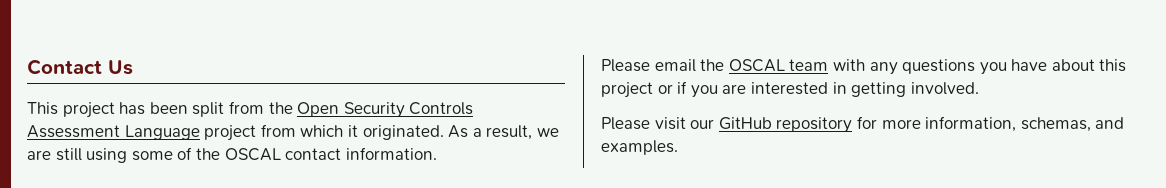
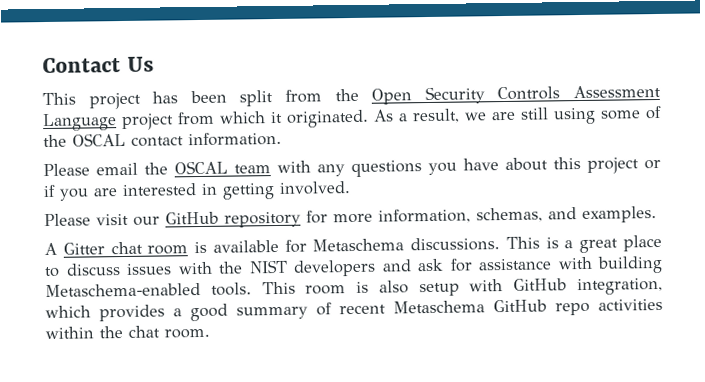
(678, 147) none -> [44,234,662,256] [44,255,663,278] [45,277,663,298] [45,298,663,322] [45,325,210,340] // A Gitter chat room is available for Metaschema discussions. This is a great place to discuss issues with the NIST developers and ask for assistance with building Metaschema-enabled tools. This room is also setup with GitHub integration, which provides a good summary of recent Metaschema GitHub repo activities within the chat room.

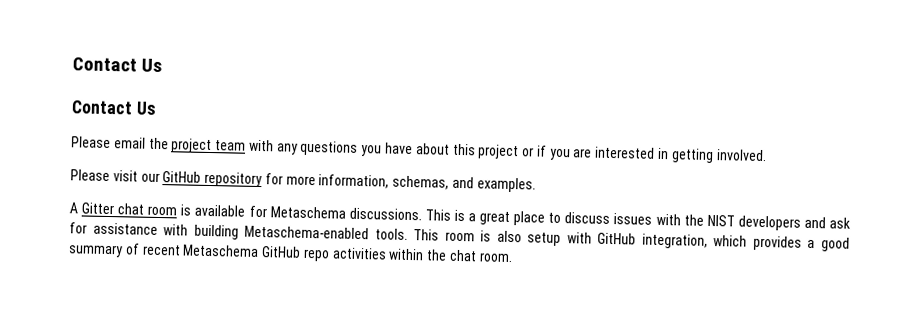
[42,56,154,74] [42,84,662,110] [42,105,662,132] [43,131,282,148] Contact Us // This project has been split from the Open Security Controls Assessment Language project from which it originated. As a result, we are still using some of the OSCAL contact information. -> [72,57,163,73] [71,100,157,115] Contact Us // Contact Us
[174,160,228,175] OSCAL -> [171,138,213,154] project

